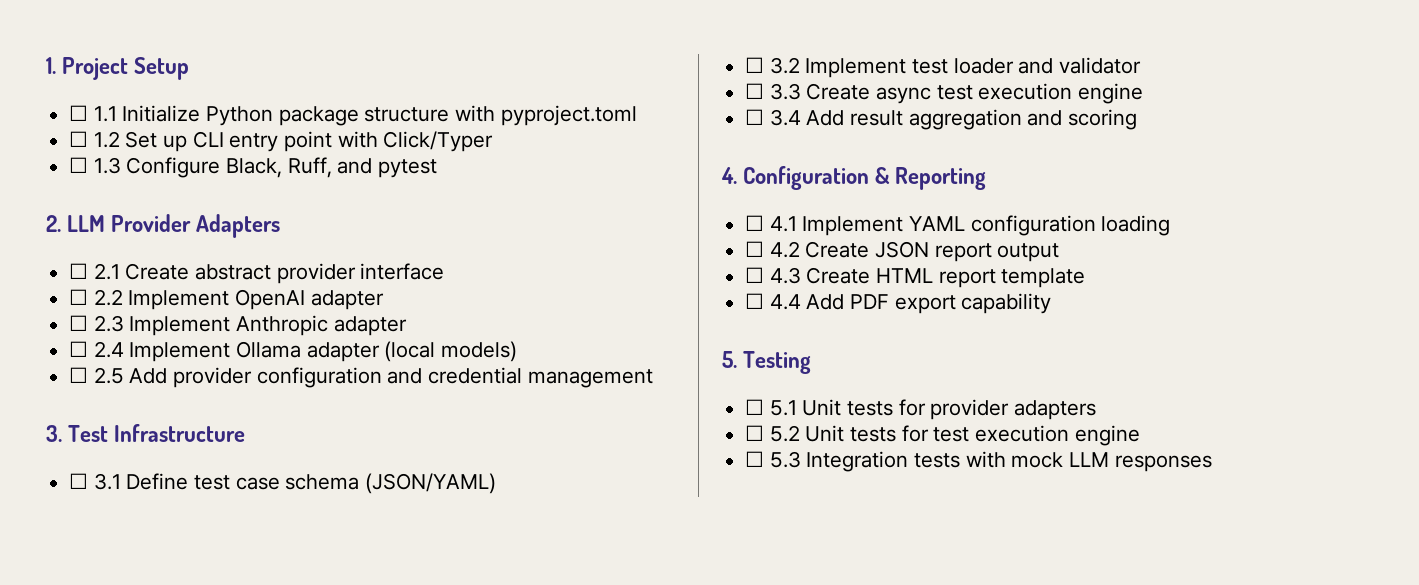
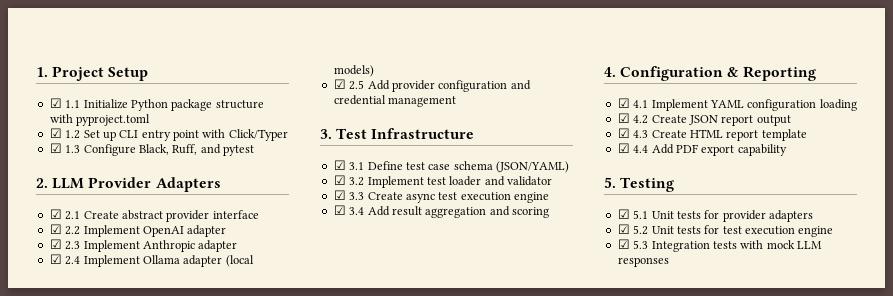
[69,105,89,121] ☐ -> [49,98,62,108] ☑
[69,131,89,147] ☐ -> [49,128,62,138] ☑
[69,157,89,173] ☐ -> [49,143,62,153] ☑
[69,263,89,279] ☐ -> [49,209,62,219] ☑
[69,289,89,305] ☐ -> [49,224,62,234] ☑
[69,315,89,331] ☐ -> [49,239,62,249] ☑
[69,341,89,357] ☐ -> [49,254,62,264] ☑
[69,367,89,383] ☐ -> [333,79,346,89] ☑
[69,473,89,489] ☐ -> [333,160,346,170] ☑
[745,57,765,73] ☐ -> [333,175,346,185] ☑
[745,83,765,99] ☐ -> [333,190,346,200] ☑
[745,109,765,125] ☐ -> [333,205,346,215] ☑
[745,215,765,231] ☐ -> [617,98,630,108] ☑
[745,241,765,257] ☐ -> [617,113,630,123] ☑
[745,267,765,283] ☐ -> [617,128,630,138] ☑
[745,293,765,309] ☐ -> [617,143,630,153] ☑
[745,399,765,415] ☐ -> [617,209,630,219] ☑
[745,425,765,441] ☐ -> [617,224,630,234] ☑
[745,451,765,467] ☐ -> [617,239,630,249] ☑

